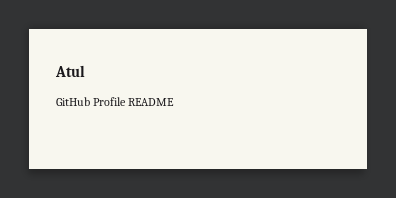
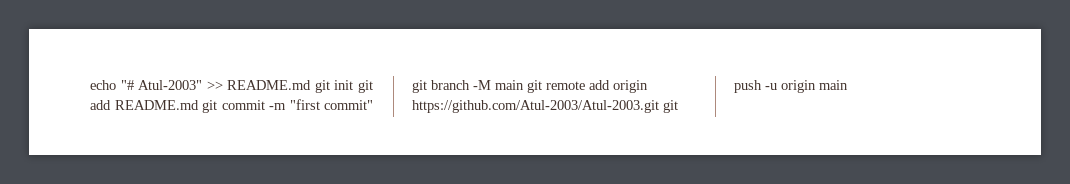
[55,65,85,77] [56,97,175,106] Atul // GitHub Profile README -> [90,80,373,93] [90,99,373,113] [412,80,648,93] [412,100,678,113] [734,80,848,93] echo "# Atul-2003" >> README.md git init git add README.md git commit -m "first commit" git branch -M main git remote add origin https://github.com/Atul-2003/Atul-2003.git git push -u origin main

